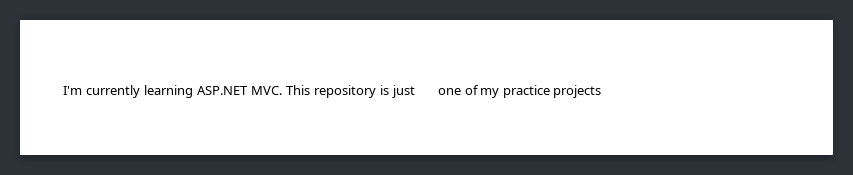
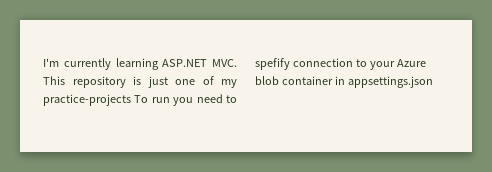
[502,85,602,98] practice projects -> [43,94,238,106] [255,58,426,70] [255,76,433,88] practice-projects To run you need to spefify connection to your Azure blob container in appsettings.json

